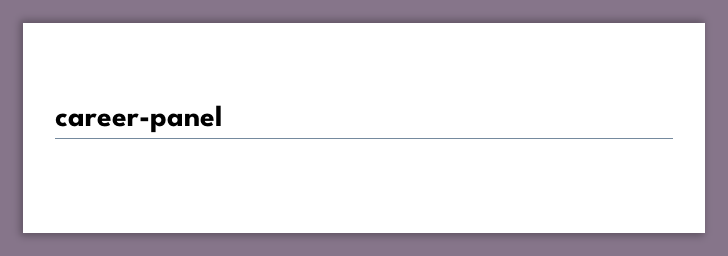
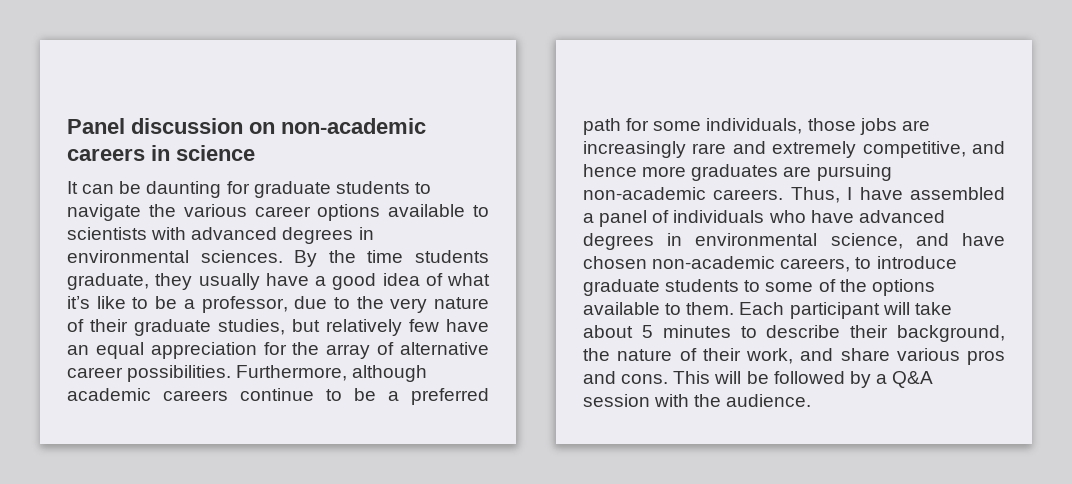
[55,105,222,133] career-panel -> [67,118,426,134] [67,145,255,161] [67,181,431,198] [67,204,489,221] [67,227,374,244] [67,250,490,267] [67,273,490,290] [67,296,489,313] [67,319,489,336] [67,342,489,359] [67,365,428,382] [67,388,489,405] [583,118,930,135] [583,141,1005,158] [583,164,892,181] [583,187,1005,203] [583,210,945,227] [583,233,1005,250] [583,256,957,272] [583,279,935,296] [583,302,952,319] [583,325,1005,342] [583,348,1005,365] [583,371,934,388] [583,394,812,407] Panel discussion on non-academic careers in science // It can be daunting for graduate students to navigate the various career options available to scientists with advanced degrees in environmental sciences. By the time students graduate, they usually have a good idea of what it’s like to be a professor, due to the very nature of their graduate studies, but relatively few have an equal appreciation for the array of alternative career possibilities. Furthermore, although academic careers continue to be a preferred path for some individuals, those jobs are increasingly rare and extremely competitive, and hence more graduates are pursuing non-academic careers. Thus, I have assembled a panel of individuals who have advanced degrees in environmental science, and have chosen non-academic careers, to introduce graduate students to some of the options available to them. Each participant will take about 5 minutes to describe their background, the nature of their work, and share various pros and cons. This will be followed by a Q&A session with the audience.

